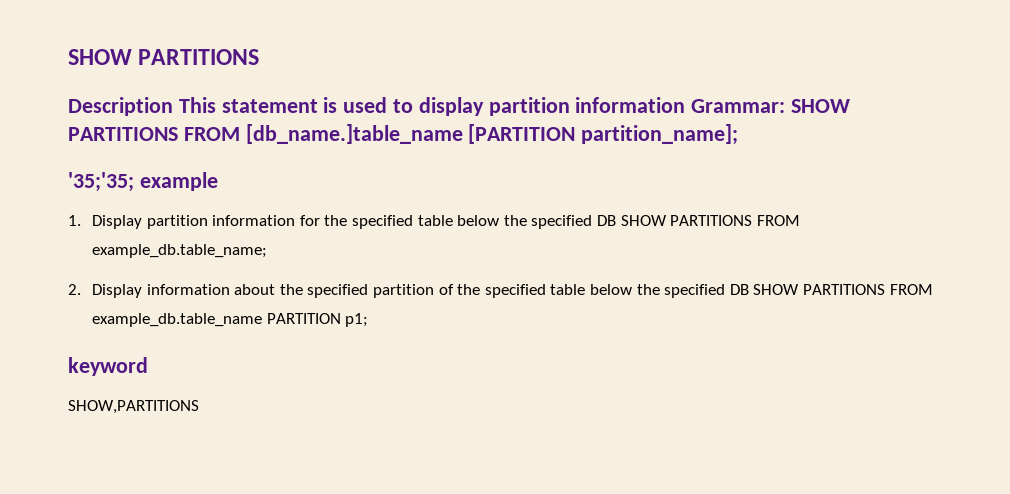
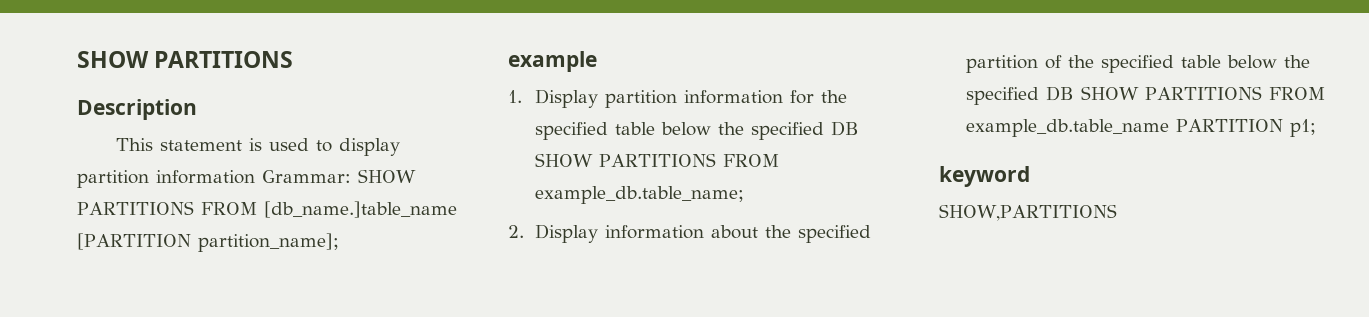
(173, 106) none -> (197, 109) //
[68,172,134,192] '35;'35; -> (339, 242) none

